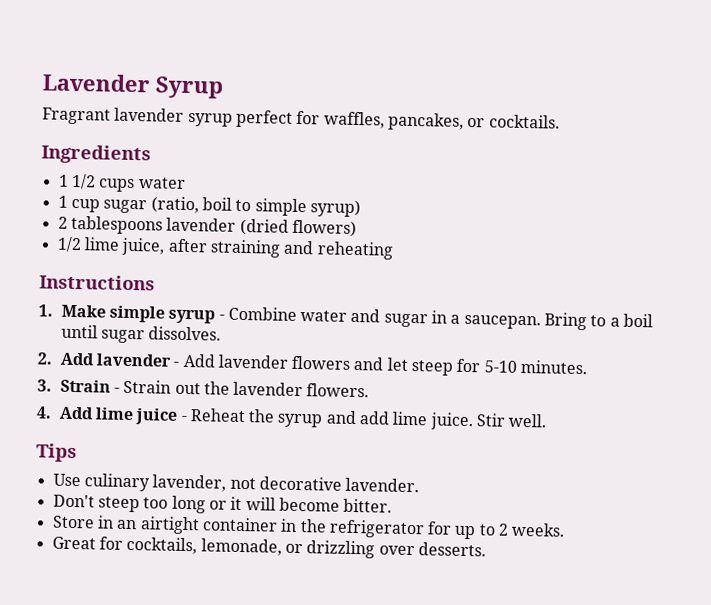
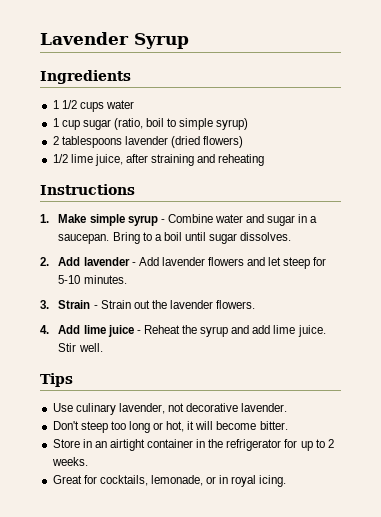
[42,107,560,131] // Fragrant lavender syrup perfect for waffles, pancakes, or cocktails. -> (189, 41) none
(227, 505) none -> [166,421,185,432] hot,
[306,540,486,559] drizzling over desserts. -> [219,475,287,487] in royal icing.

